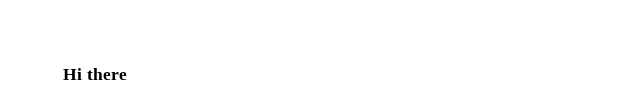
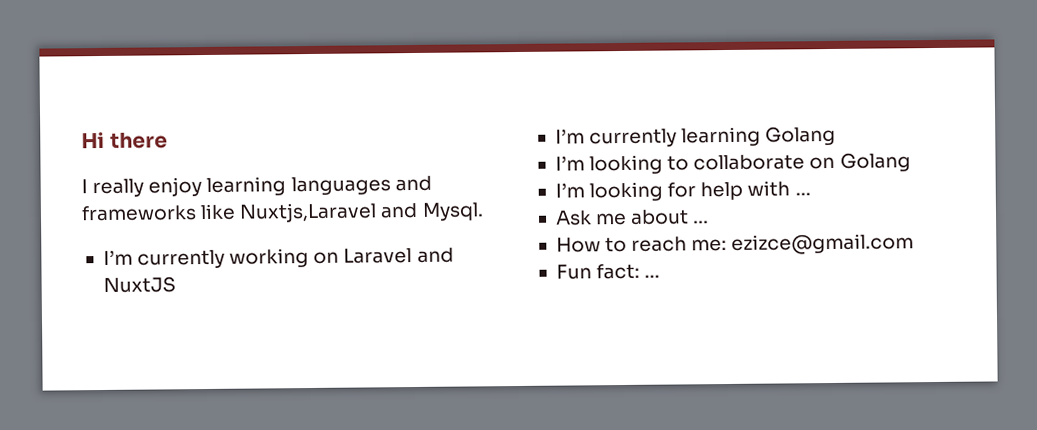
(127, 74) none -> [81,175,432,198] [81,202,484,223] [102,247,454,269] [102,276,176,293] [554,125,837,148] [554,152,911,175] [554,180,811,202] [554,209,710,226] [555,233,915,255] [555,263,661,280] // I really enjoy learning languages and frameworks like Nuxtjs,Laravel and Mysql. // I’m currently working on Laravel and NuxtJS // I’m currently learning Golang // I’m looking to collaborate on Golang // I’m looking for help with ... // Ask me about ... // How to reach me: ezizce@gmail.com // Fun fact: ...

